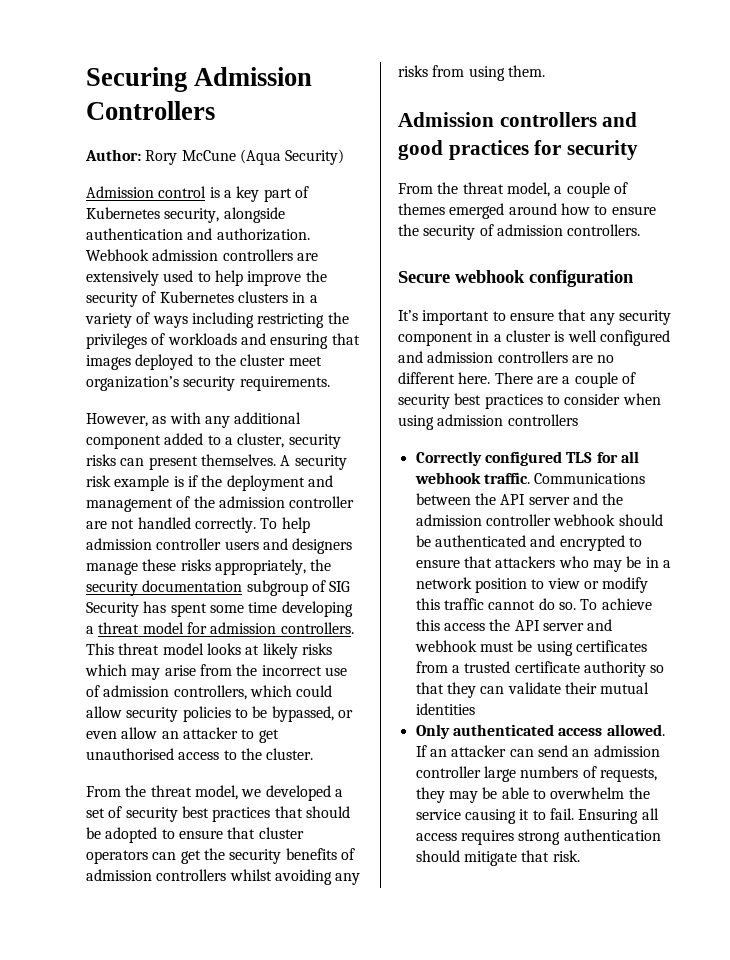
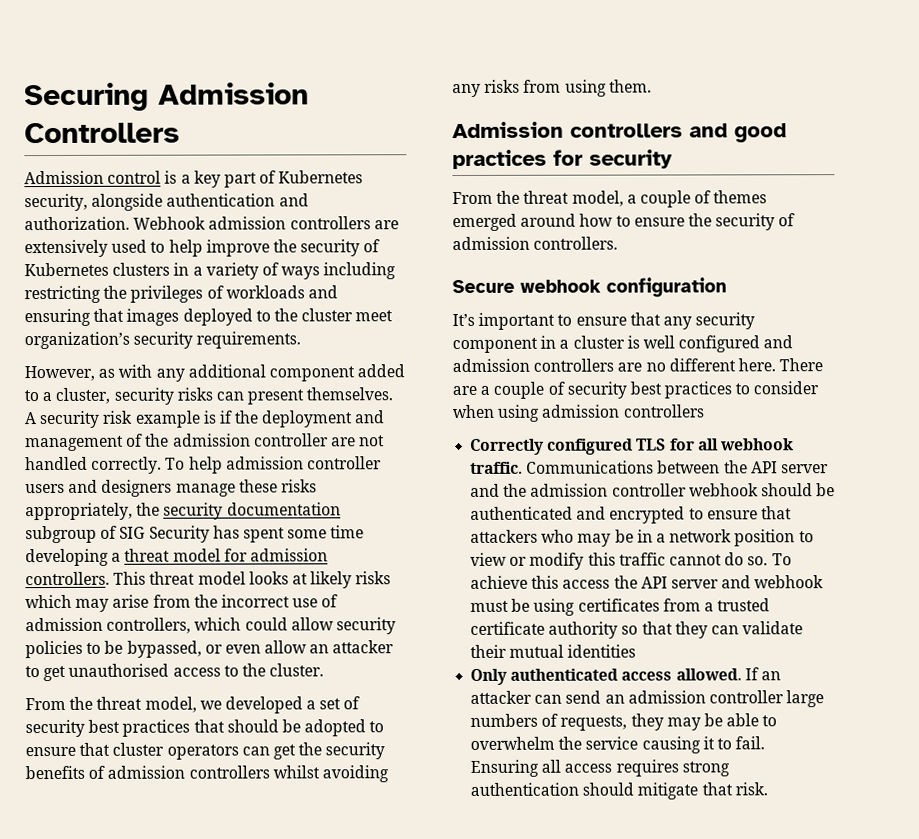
[85,149,345,165] // Author: Rory McCune (Aqua Security) -> (180, 133) none

